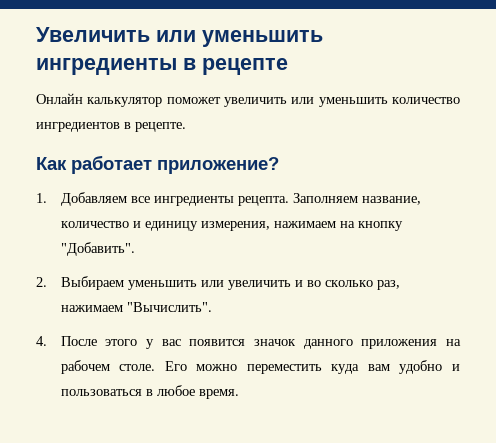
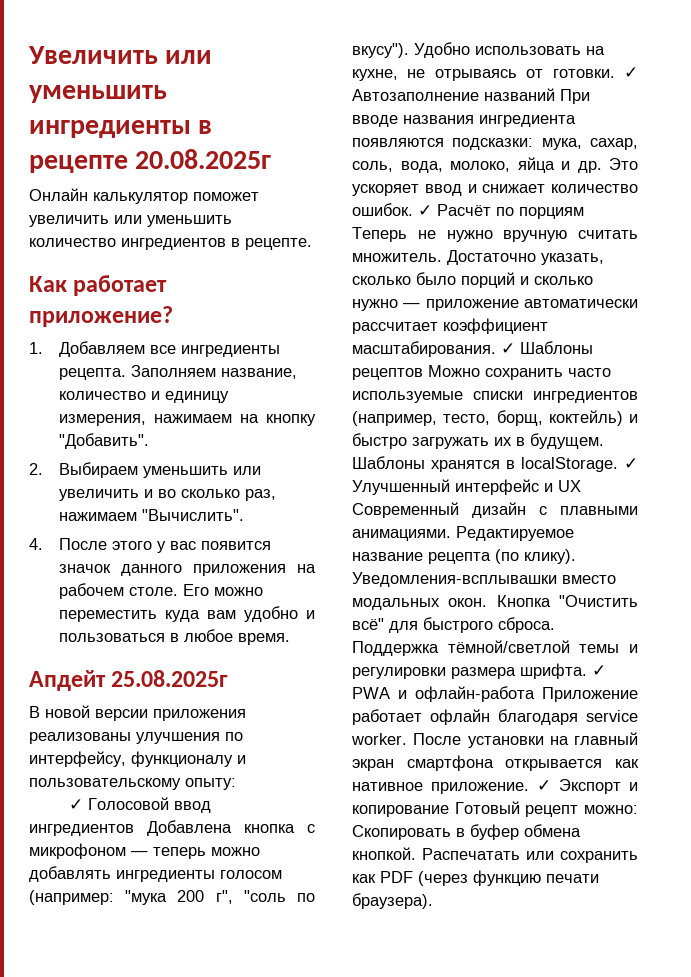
(288, 66) none -> [135,149,272,169] 20.08.2025г
(239, 394) none -> [29,670,229,691] [29,705,246,721] [29,732,243,744] [29,751,246,767] [29,778,236,790] [69,797,212,813] [29,820,315,836] [29,843,260,859] [29,866,282,882] [29,890,315,905] [352,42,605,58] [352,67,638,81] [352,88,590,104] [352,115,576,127] [352,138,638,150] [352,157,638,173] [352,184,638,196] [352,203,584,219] [352,227,638,242] [352,250,604,265] [352,272,593,288] [352,299,638,311] [352,318,548,334] [352,341,593,357] [352,365,611,380] [352,391,638,403] [352,410,638,426] [352,433,604,449] [352,456,638,472] [352,479,581,495] [352,502,638,518] [352,526,574,541] [352,549,576,564] [352,572,616,587] [352,595,638,610] [352,617,555,633] [352,640,638,656] [352,663,606,679] [352,686,638,702] [352,709,638,725] [351,732,638,748] [352,755,639,771] [352,779,638,794] [352,801,638,817] [352,824,581,840] [352,847,638,863] [352,870,599,886] [352,893,433,909] // Апдейт 25.08.2025г // В новой версии приложения реализованы улучшения по интерфейсу, функционалу и пользовательскому опыту: // ✓ Голосовой ввод ингредиентов Добавлена кнопка с микрофоном — теперь можно добавлять ингредиенты голосом (например: "мука 200 г", "соль по вкусу"). Удобно использовать на кухне, не отрываясь от готовки. ✓ Автозаполнение названий При вводе названия ингредиента появляются подсказки: мука, сахар, соль, вода, молоко, яйца и др. Это ускоряет ввод и снижает количество ошибок. ✓ Расчёт по порциям Теперь не нужно вручную считать множитель. Достаточно указать, сколько было порций и сколько нужно — приложение автоматически рассчитает коэффициент масштабирования. ✓ Шаблоны рецептов Можно сохранить часто используемые списки ингредиентов (например, тесто, борщ, коктейль) и быстро загружать их в будущем. Шаблоны хранятся в localStorage. ✓ Улучшенный интерфейс и UX Современный дизайн с плавными анимациями. Редактируемое название рецепта (по клику). Уведомления-всплывашки вместо модальных окон. Кнопка "Очистить всё" для быстрого сброса. Поддержка тёмной/светлой темы и регулировки размера шрифта. ✓ PWA и офлайн-работа Приложение работает офлайн благодаря service worker. После установки на главный экран смартфона открывается как нативное приложение. ✓ Экспорт и копирование Готовый рецепт можно: Скопировать в буфер обмена кнопкой. Распечатать или сохранить как PDF (через функцию печати браузера).

